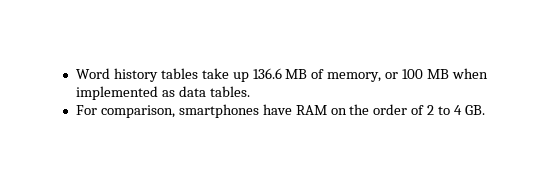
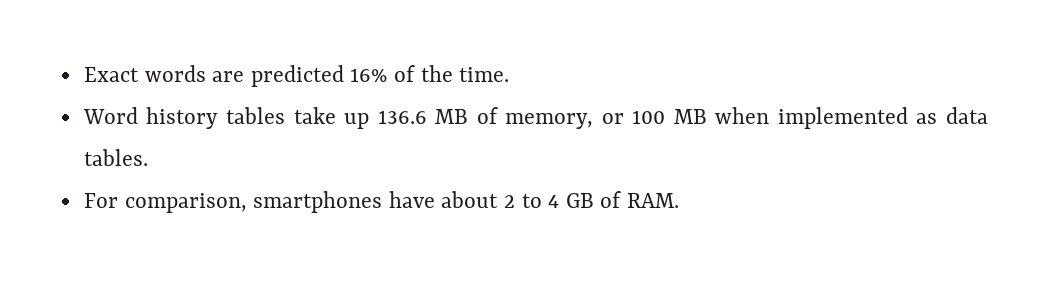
(75, 73) none -> [83,65,510,87] Exact words are predicted 16% of the time. //
[295,104,485,115] RAM on the order of 2 to 4 GB. -> [441,191,680,208] about 2 to 4 GB of RAM.

